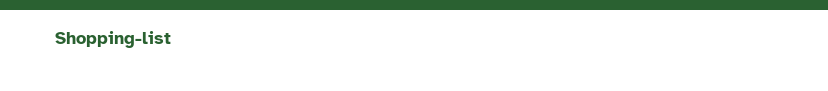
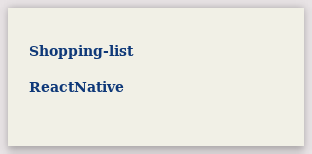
(171, 39) none -> [29,81,124,92] // ReactNative

